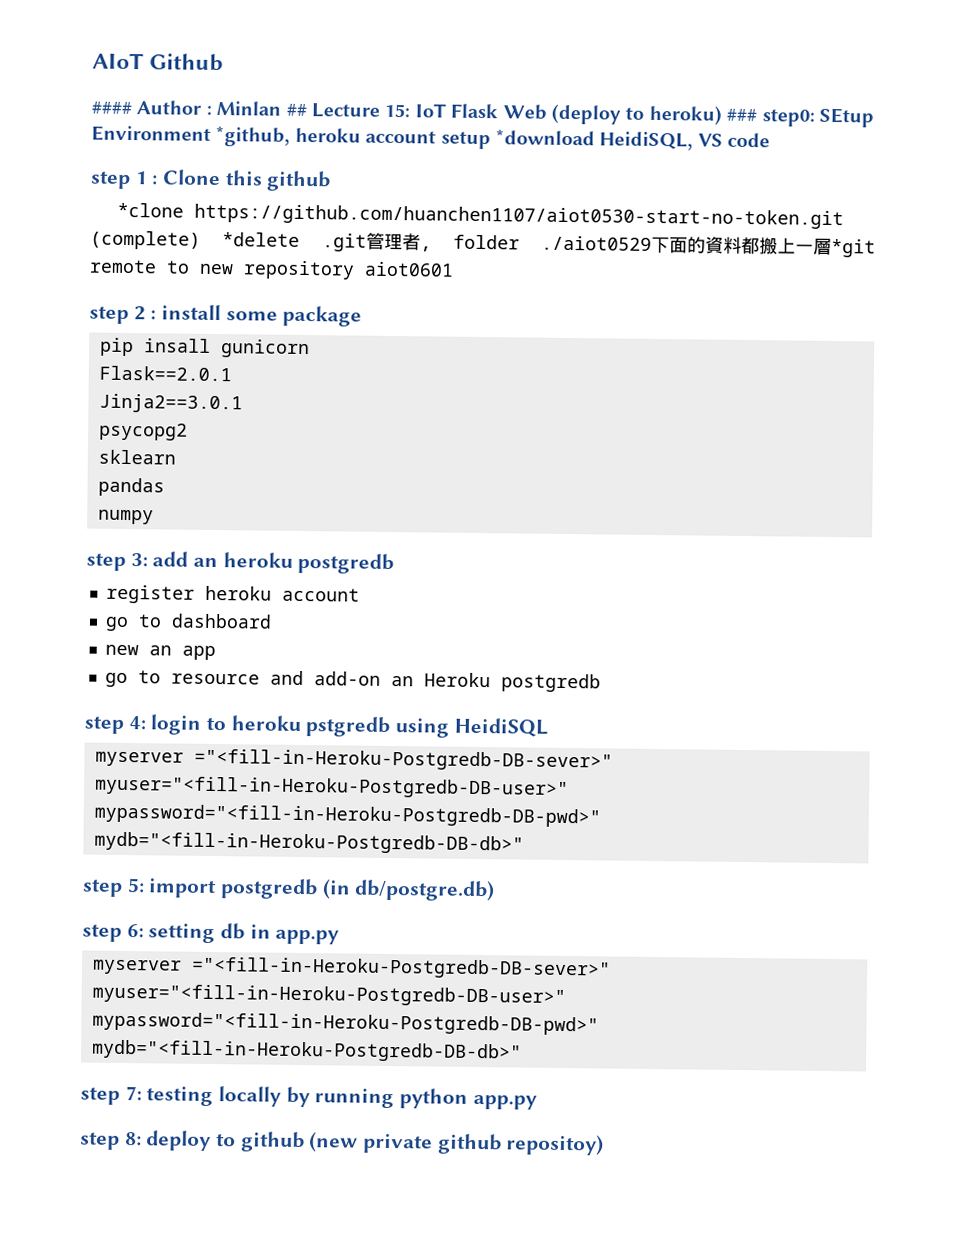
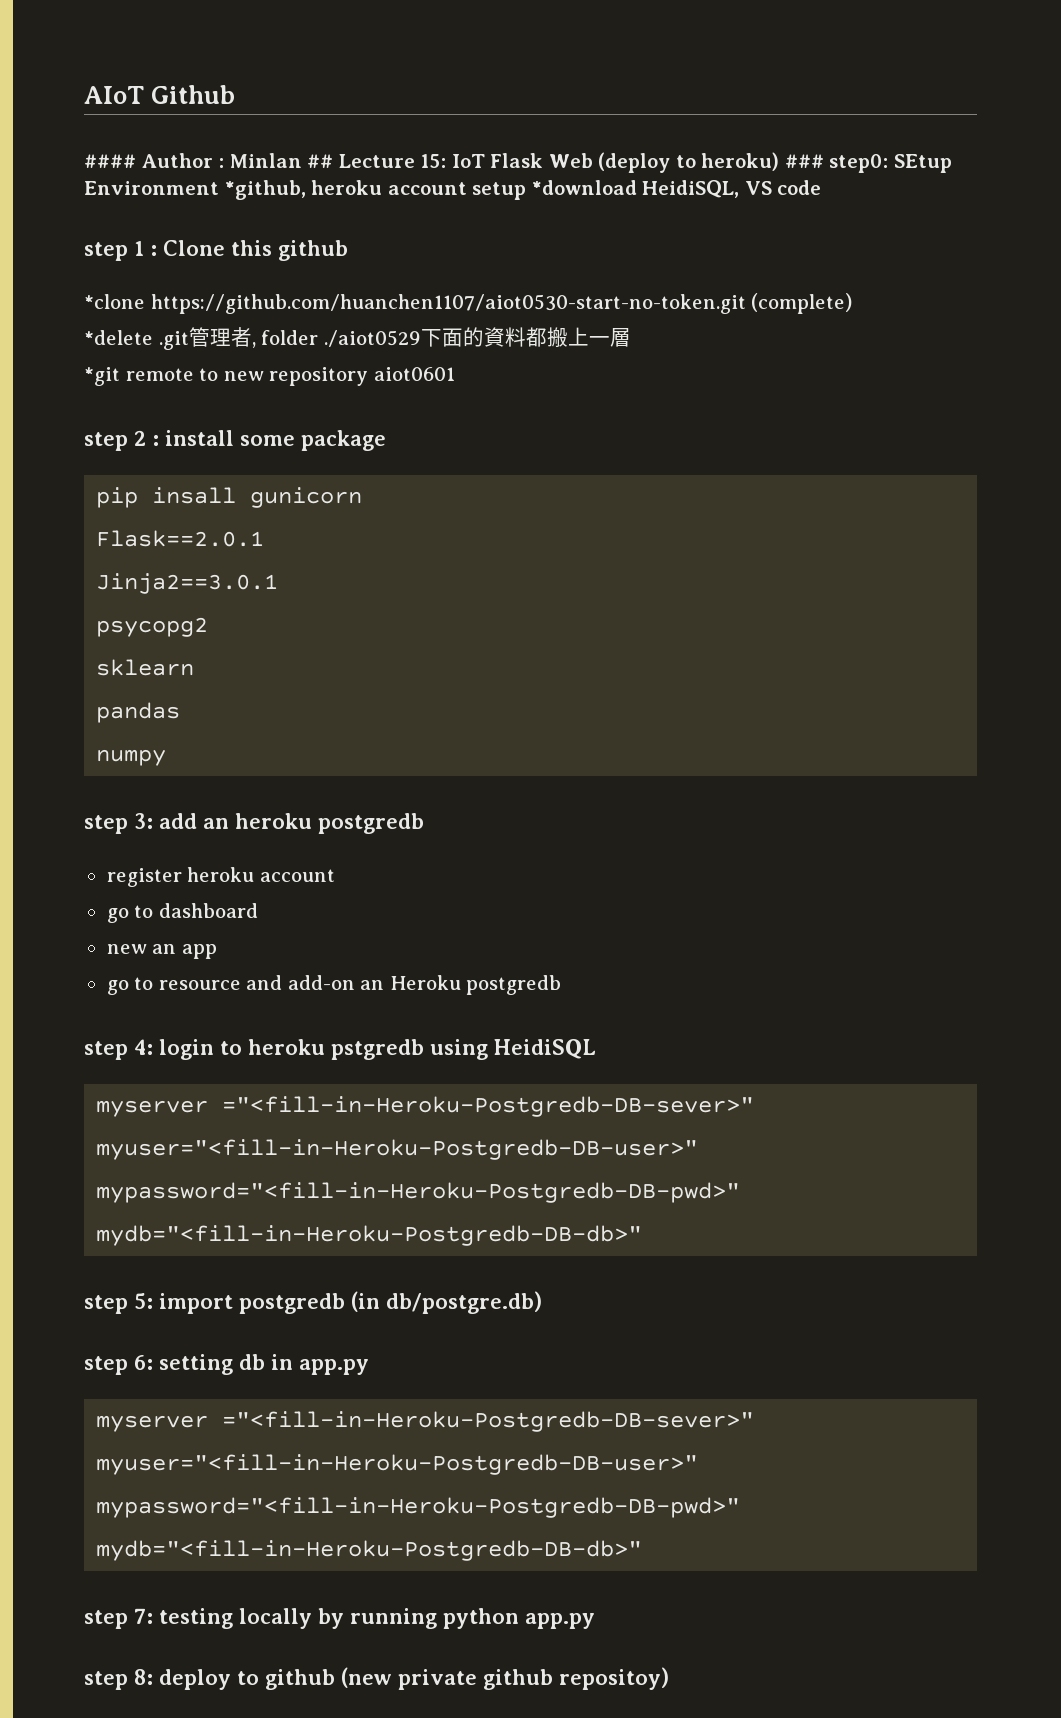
(201, 240) none -> (853, 303) //
(832, 246) none -> (631, 337) //

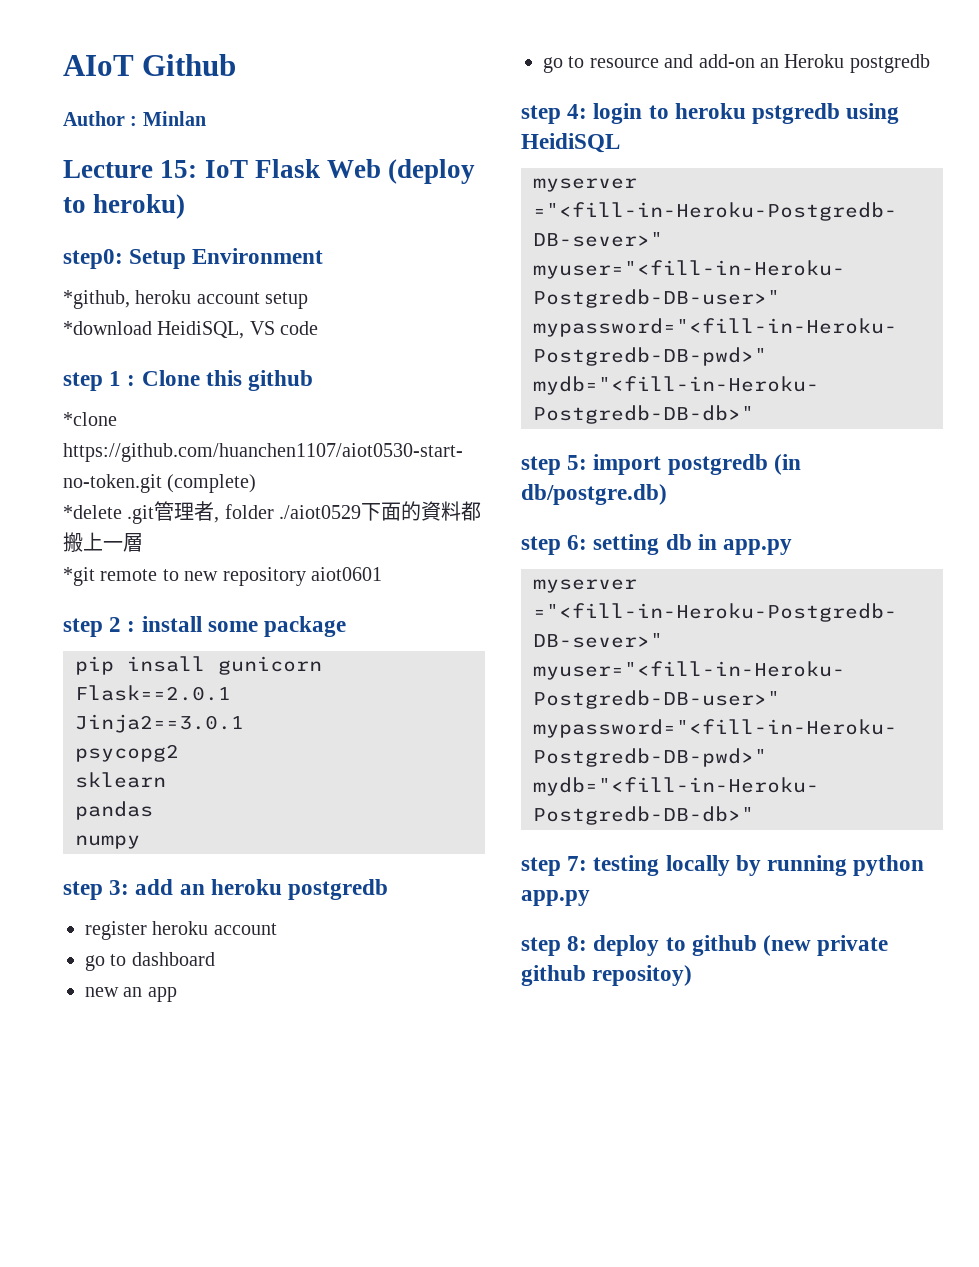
[84,154,136,168] #### -> (237, 65) none
[307,154,334,168] ## -> (206, 118) //
[784,154,953,173] ### step0: SEtup -> [63,249,187,269] // step0: Setup
(219, 188) none -> (324, 256) //
(527, 191) none -> (309, 300) //

